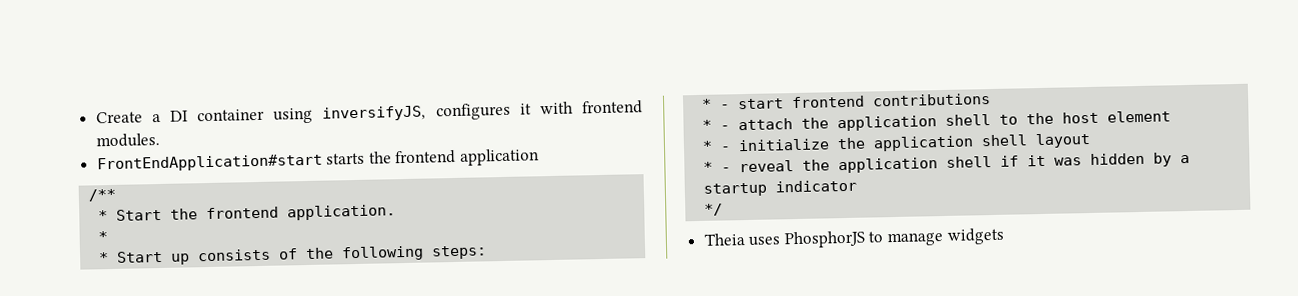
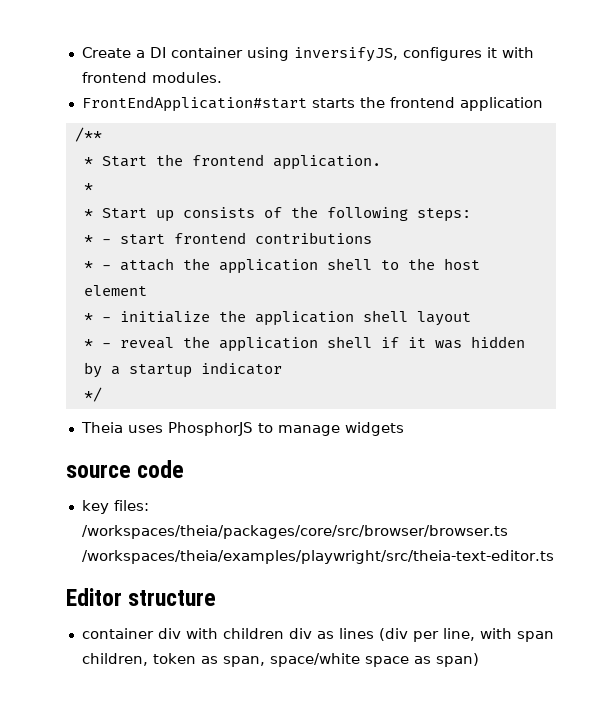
(1005, 236) none -> [66,460,185,478] [81,500,149,514] [81,525,508,539] [81,550,554,564] [66,588,217,606] [81,628,554,642] [81,653,479,667] // source code // key files: /workspaces/theia/packages/core/src/browser/browser.ts /workspaces/theia/examples/playwright/src/theia-text-editor.ts // Editor structure // container div with children div as lines (div per line, with span children, token as span, space/white space as span)

